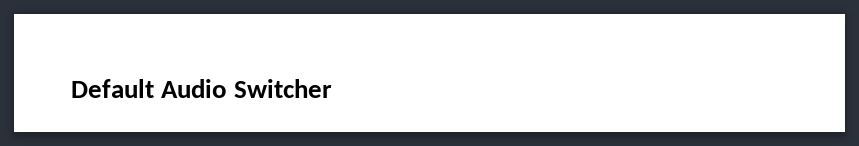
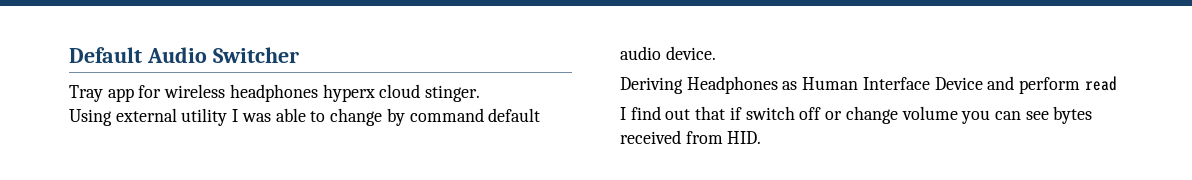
(333, 88) none -> [69,84,481,102] [69,108,541,126] [620,46,716,60] [620,76,1117,94] [620,106,1093,124] [620,130,762,144] // Tray app for wireless headphones hyperx cloud stinger. // Using external utility I was able to change by command default audio device. // Deriving Headphones as Human Interface Device and perform read // I find out that if switch off or change volume you can see bytes received from HID.

